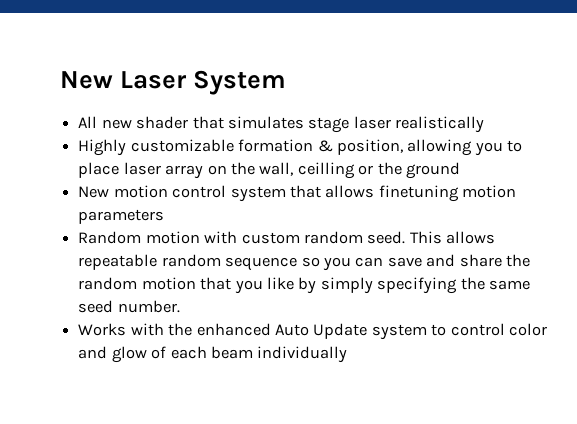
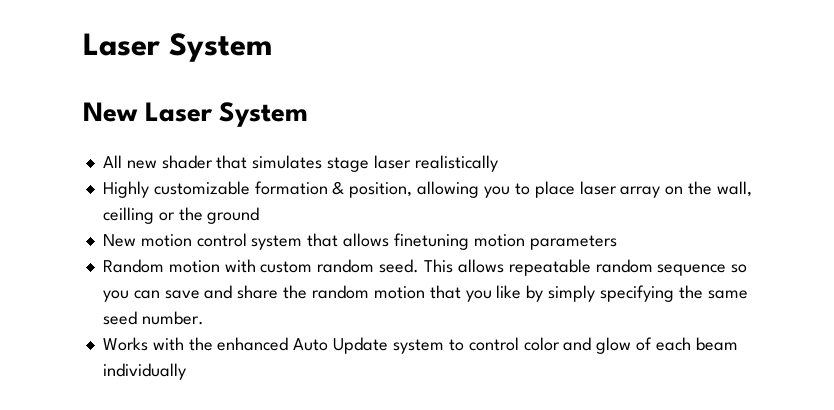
(60, 80) none -> [83,33,272,62] Laser System //

